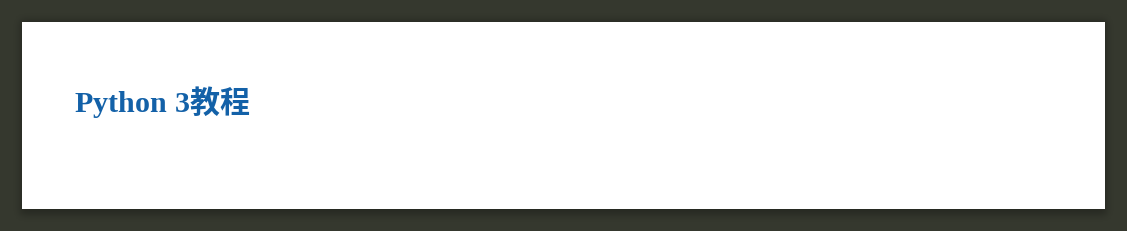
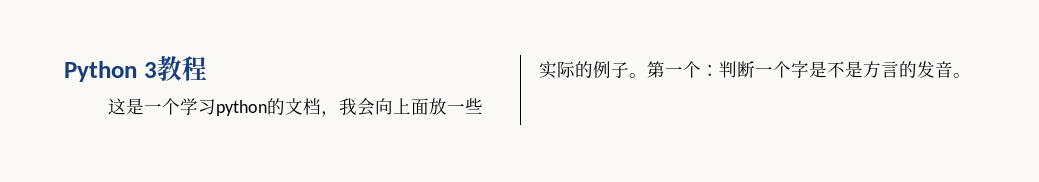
(251, 101) none -> [108,98,484,117] [539,60,971,79] // 这是一个学习python的文档，我会向上面放一些实际的例子。第一个：判断一个字是不是方言的发音。

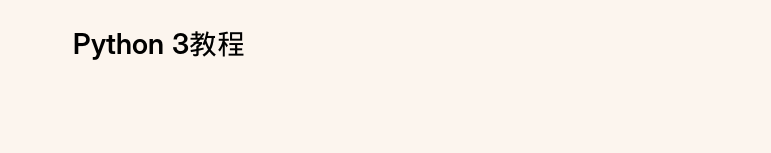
[108,98,484,117] [539,60,971,79] // 这是一个学习python的文档，我会向上面放一些实际的例子。第一个：判断一个字是不是方言的发音。 -> (245, 44) none

